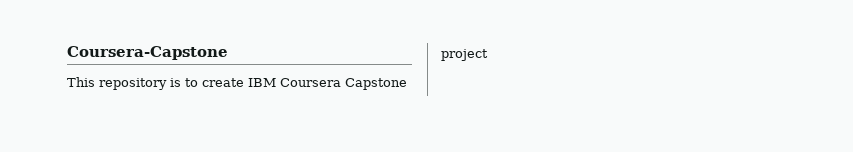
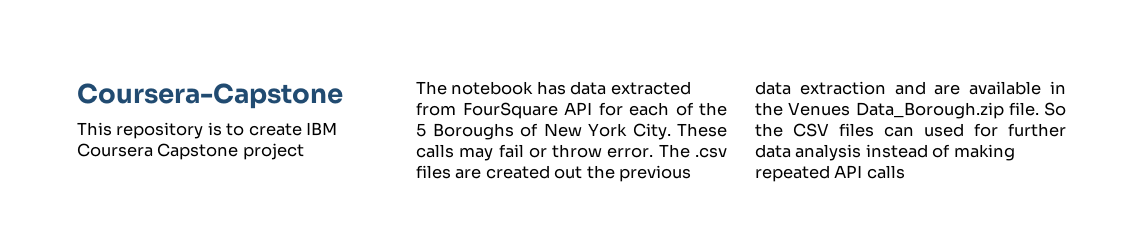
(488, 55) none -> [416,81,691,95] [416,102,727,119] [416,123,727,140] [416,144,727,161] [416,165,692,182] [755,81,1066,95] [755,102,1066,119] [755,123,1066,137] [755,144,1015,161] [755,165,905,182] // The notebook has data extracted from FourSquare API for each of the 5 Boroughs of New York City. These calls may fail or throw error. The .csv files are created out the previous data extraction and are available in the Venues Data_Borough.zip file. So the CSV files can used for further data analysis instead of making repeated API calls

